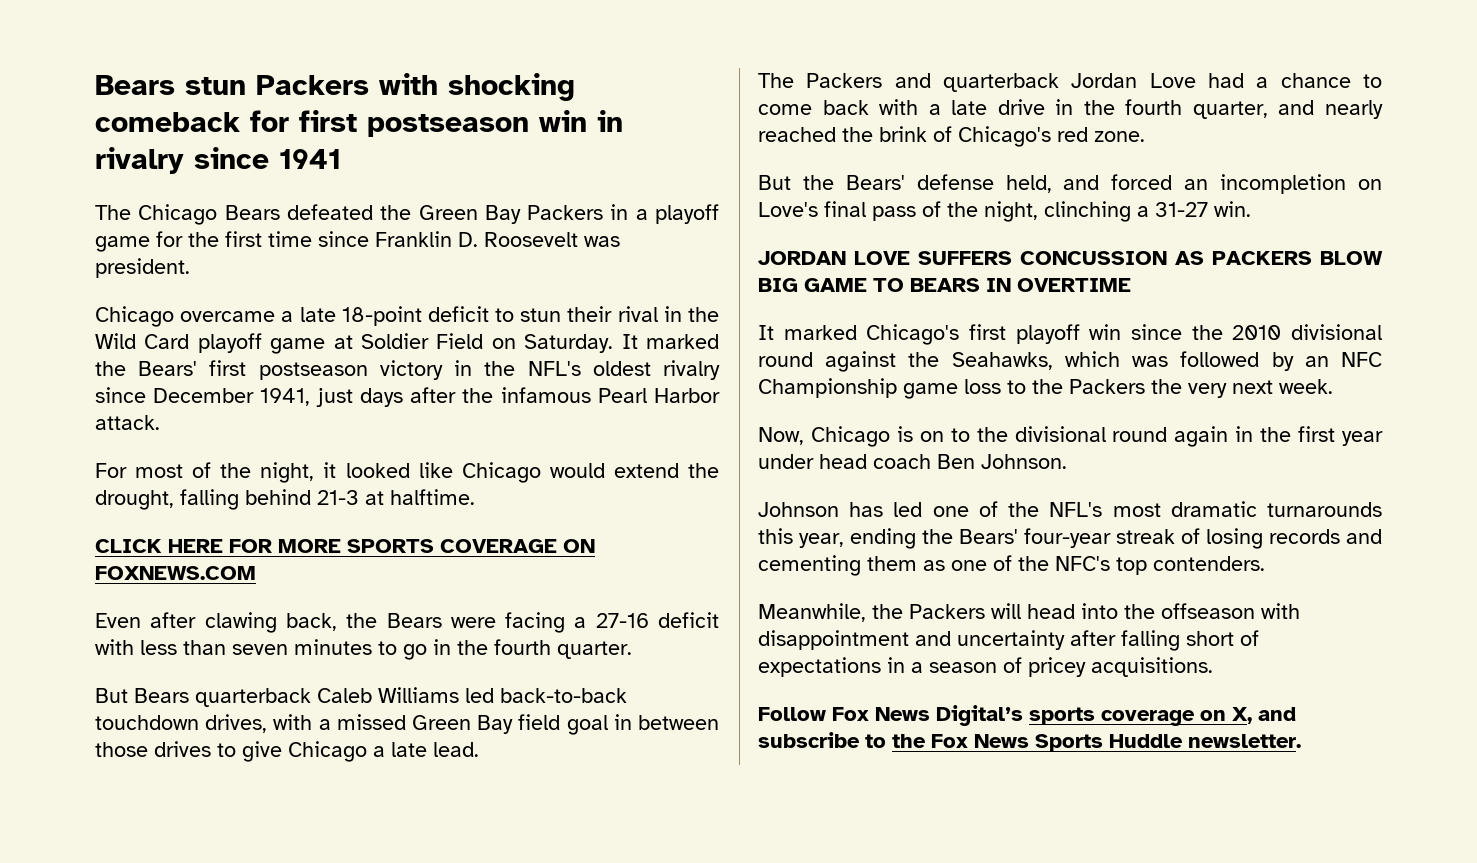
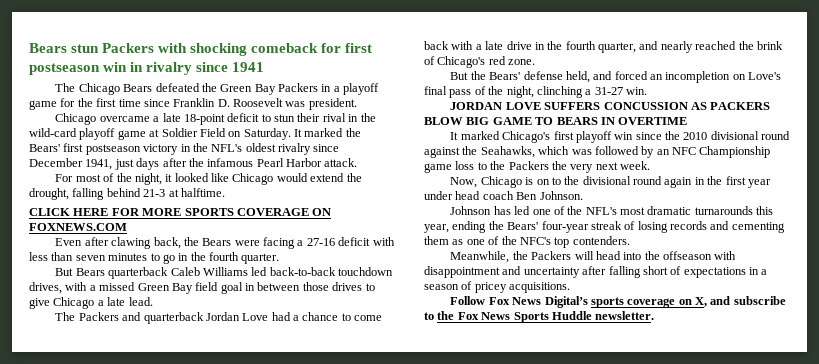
[95,333,190,349] Wild Card -> [29,128,77,137] wild-card

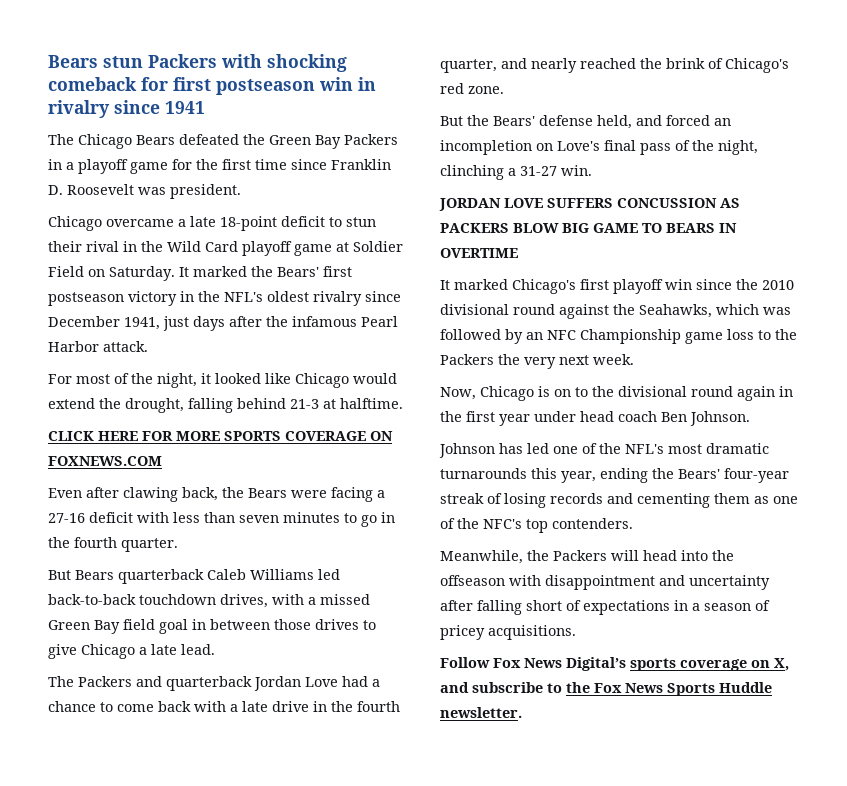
[29,128,77,137] wild-card -> [167,241,238,252] Wild Card

